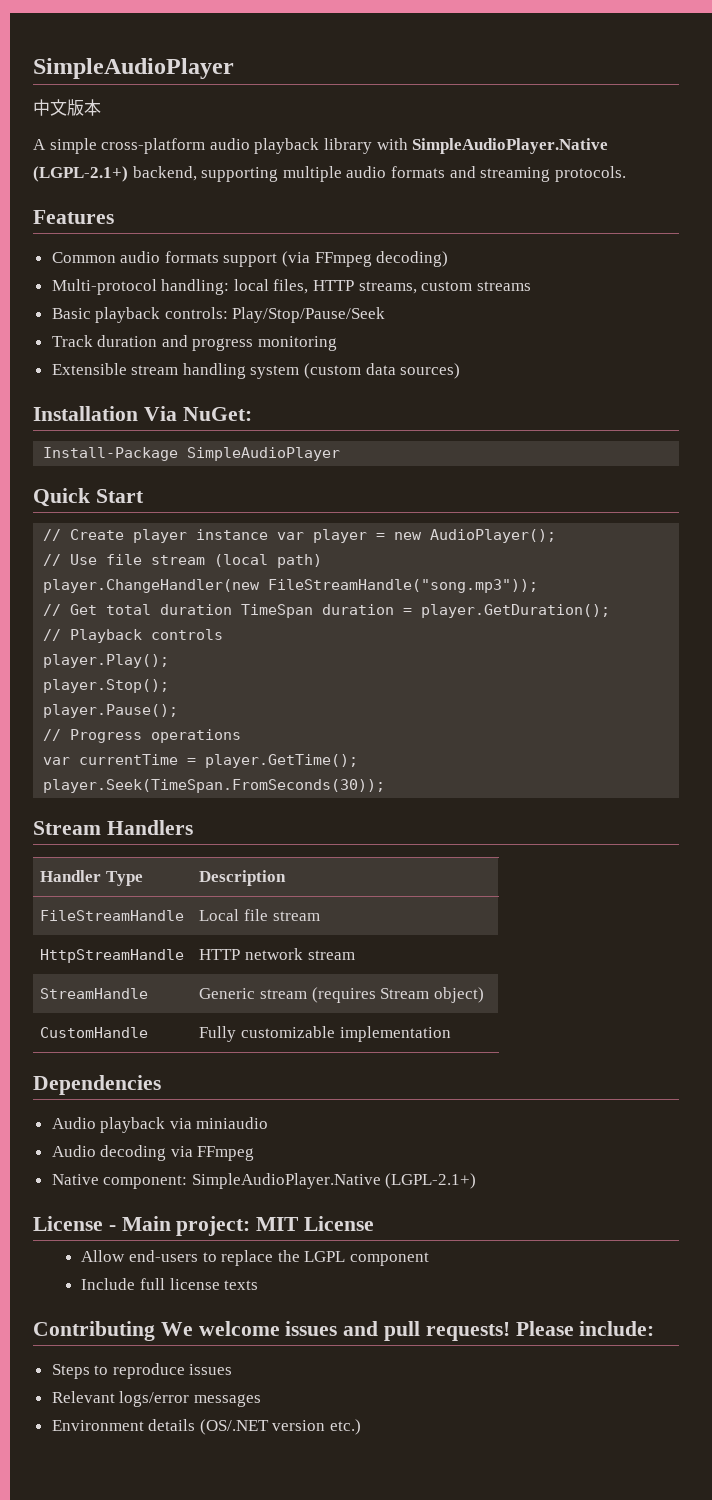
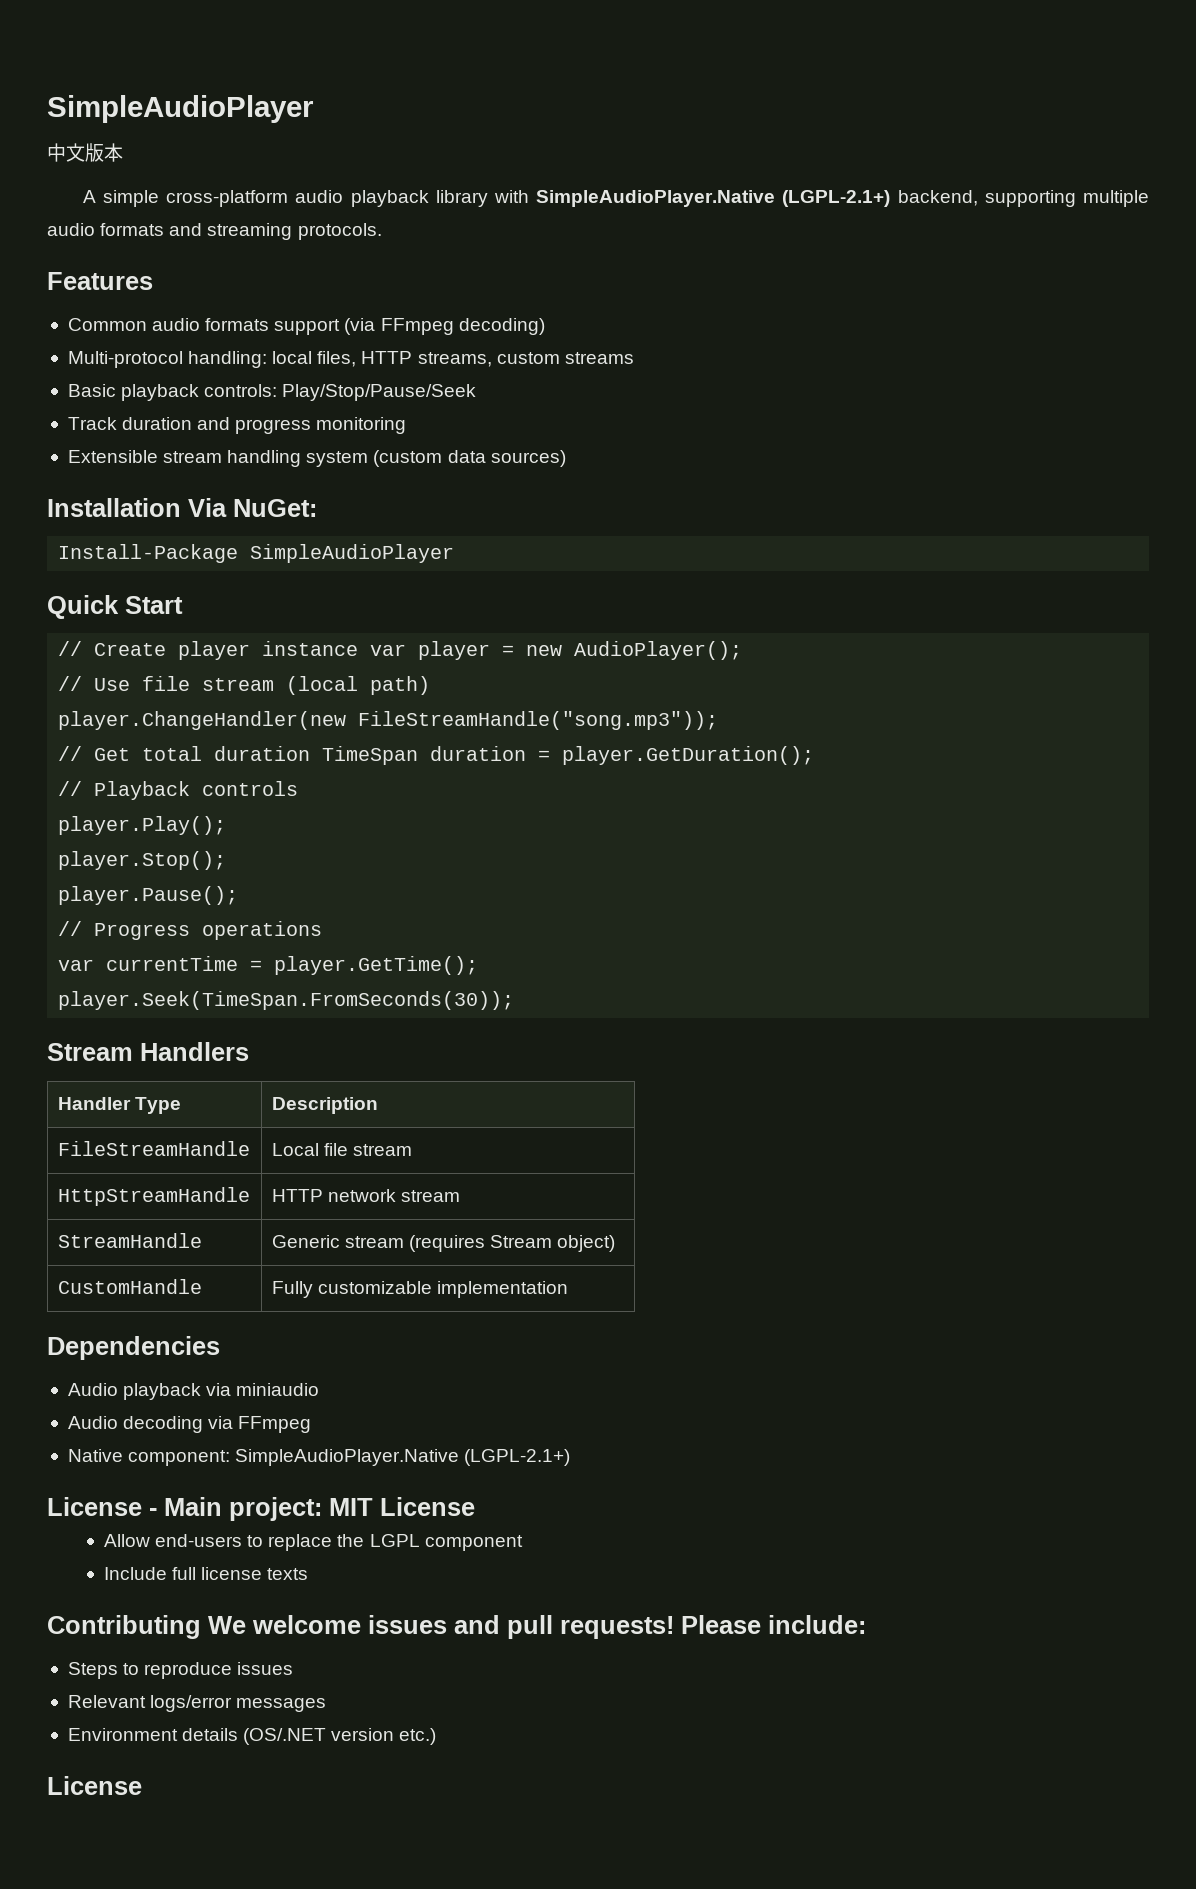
(362, 1427) none -> [47,1776,142,1795] // License

